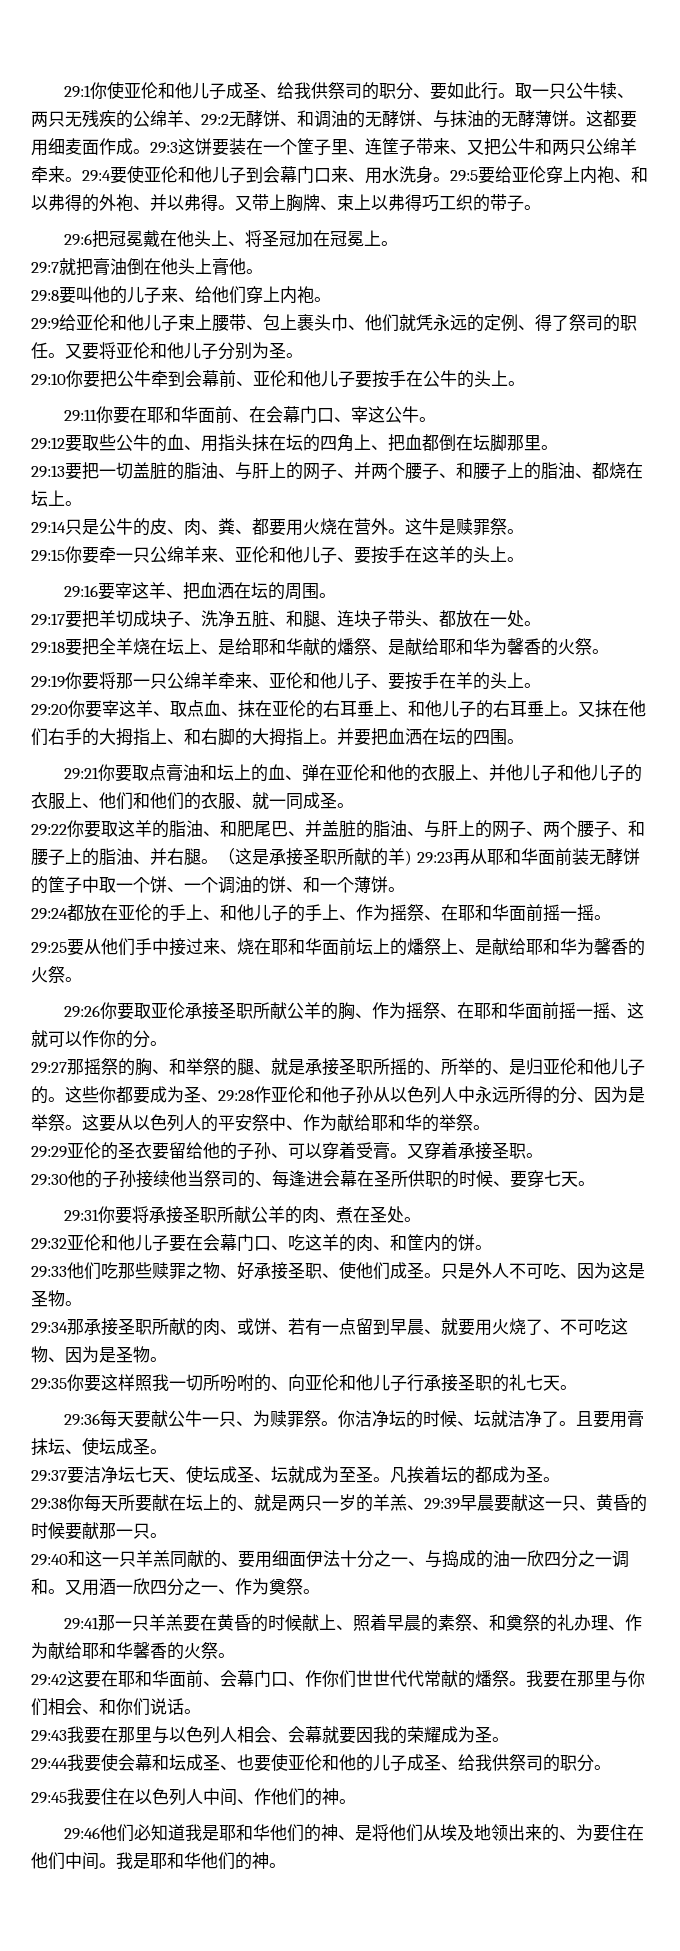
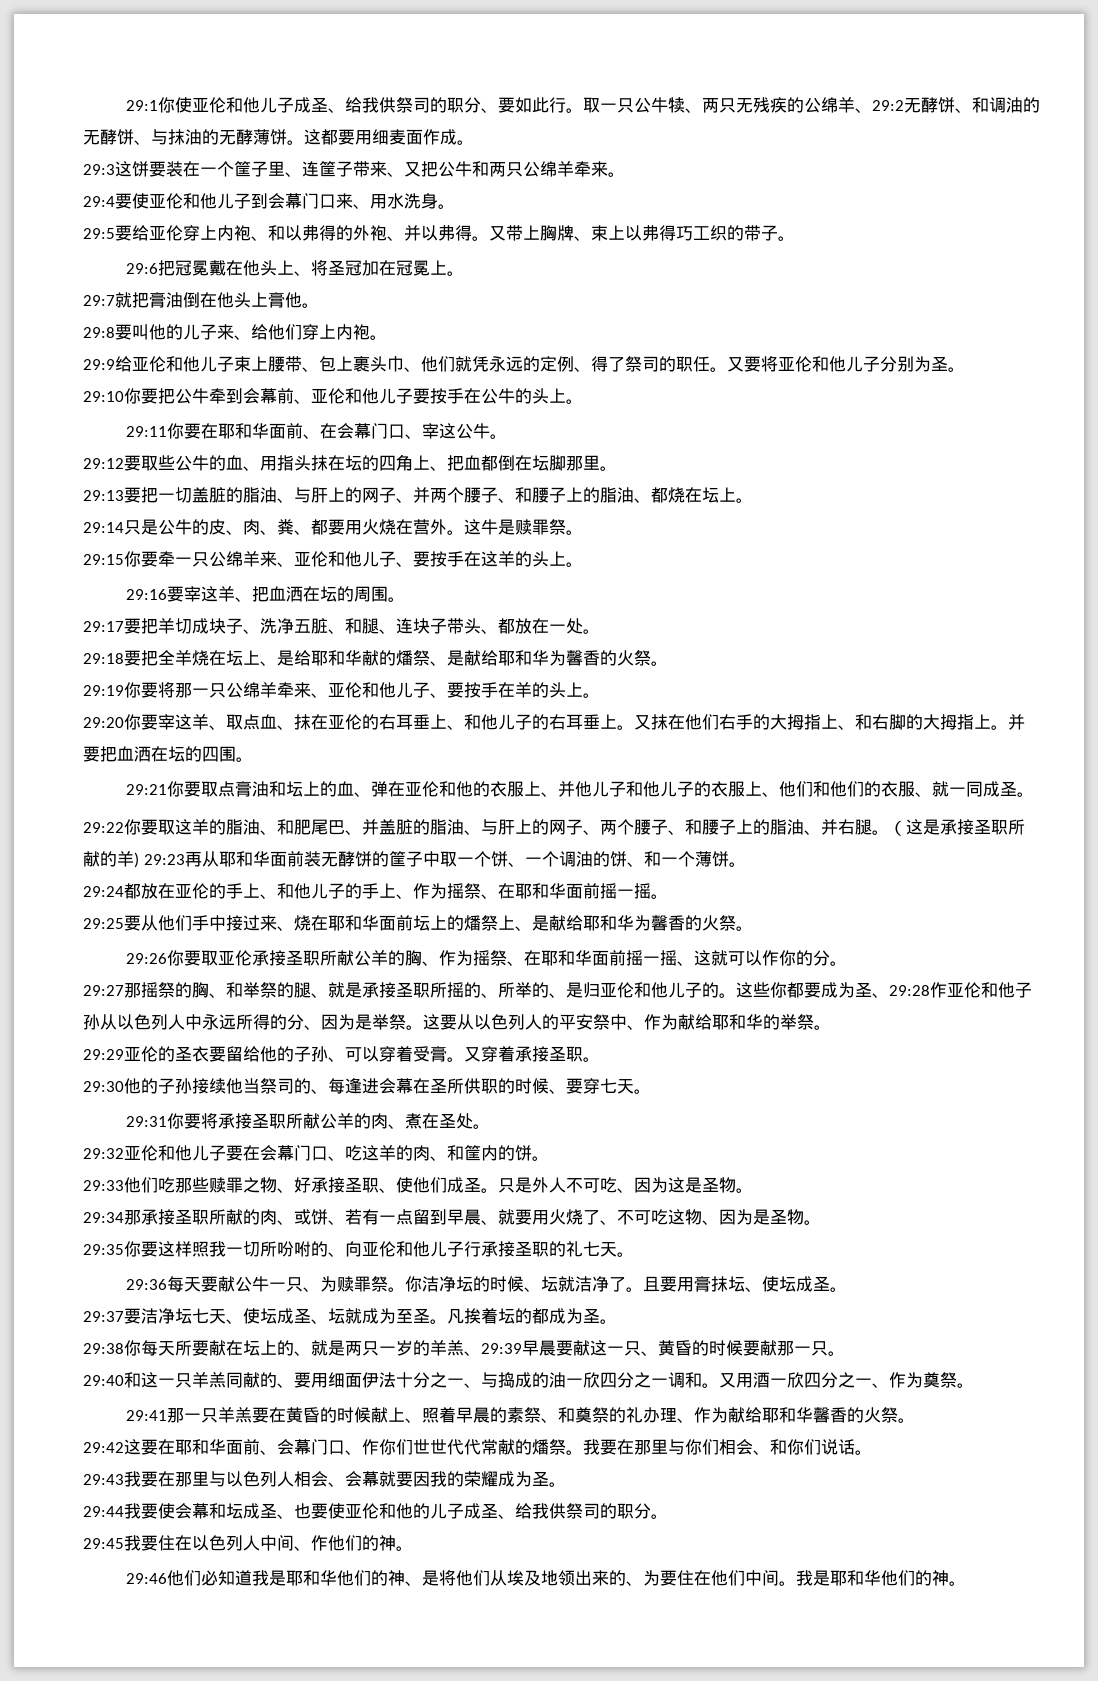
(150, 151) none -> (474, 142) //
(82, 179) none -> (625, 174) //
(450, 179) none -> (455, 206) //

